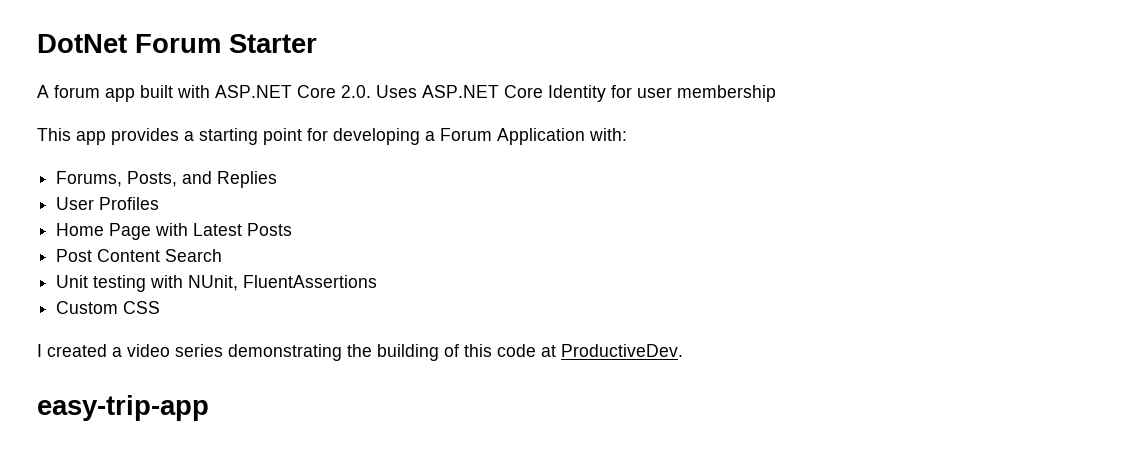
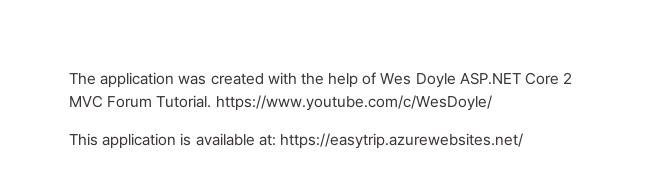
[37,34,317,53] [37,85,776,102] [37,128,627,145] [56,171,278,188] [56,197,160,210] [56,223,293,240] [56,249,223,262] [56,275,378,292] [56,301,161,314] [37,344,683,361] [37,395,209,421] DotNet Forum Starter // A forum app built with ASP.NET Core 2.0. Uses ASP.NET Core Identity for user membership // This app provides a starting point for developing a Forum Application with: // Forums, Posts, and Replies // User Profiles // Home Page with Latest Posts // Post Content Search // Unit testing with NUnit, FluentAssertions // Custom CSS // I created a video series demonstrating the building of this code at ProductiveDev. // easy-trip-app -> [69,72,573,88] [69,95,492,111] [69,133,523,149] The application was created with the help of Wes Doyle ASP.NET Core 2 MVC Forum Tutorial. https://www.youtube.com/c/WesDoyle/ // This application is available at: https://easytrip.azurewebsites.net/

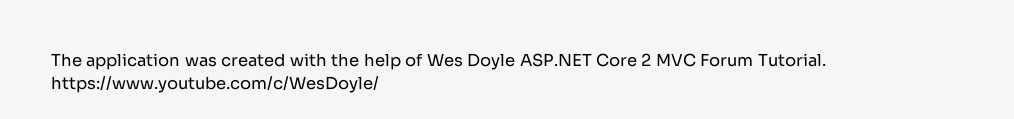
[69,133,523,149] // This application is available at: https://easytrip.azurewebsites.net/ -> (379, 84) none

